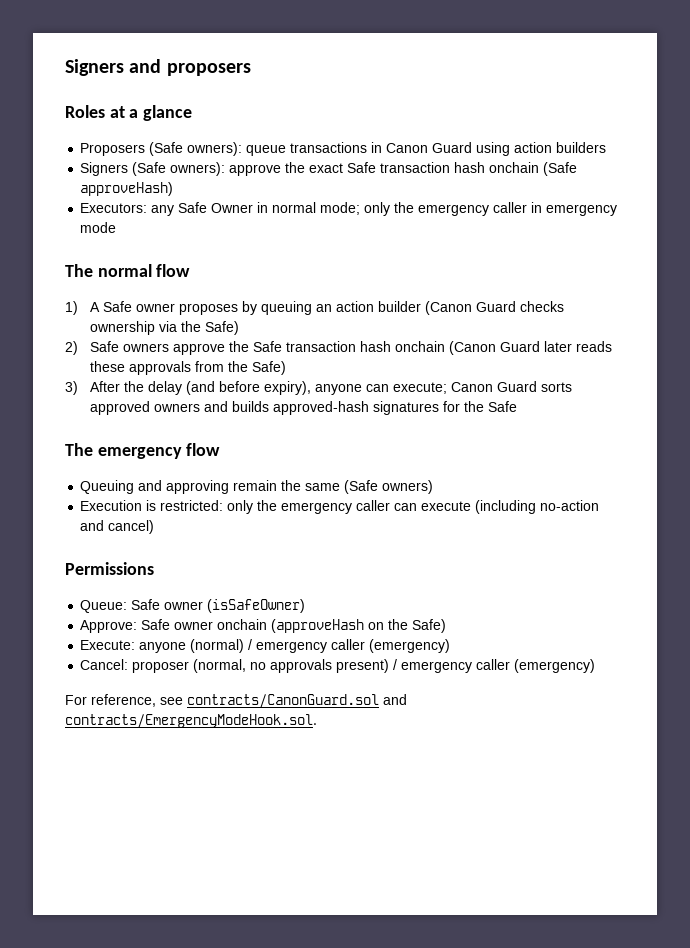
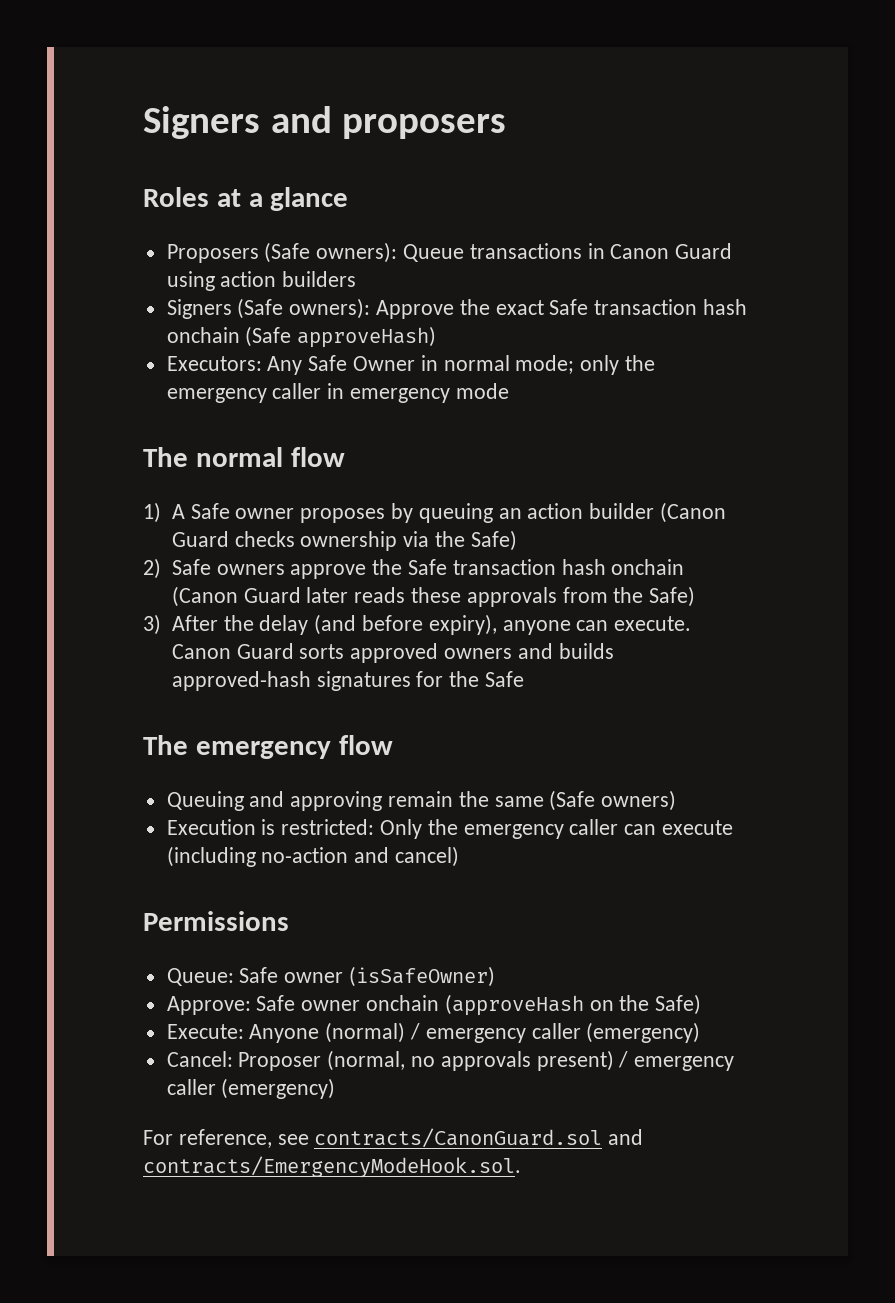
[246,145,287,156] queue -> [403,244,465,262] Queue
[229,164,282,176] approve -> [376,300,455,319] Approve
[151,205,175,216] any -> [267,356,303,375] Any
[393,382,448,394] execute; -> [614,616,692,631] execute.
[227,500,254,514] only -> [380,819,423,839] Only
[139,642,187,653] anyone -> [249,1024,320,1043] Anyone
[132,661,190,673] proposer -> [238,1052,322,1071] Proposer

